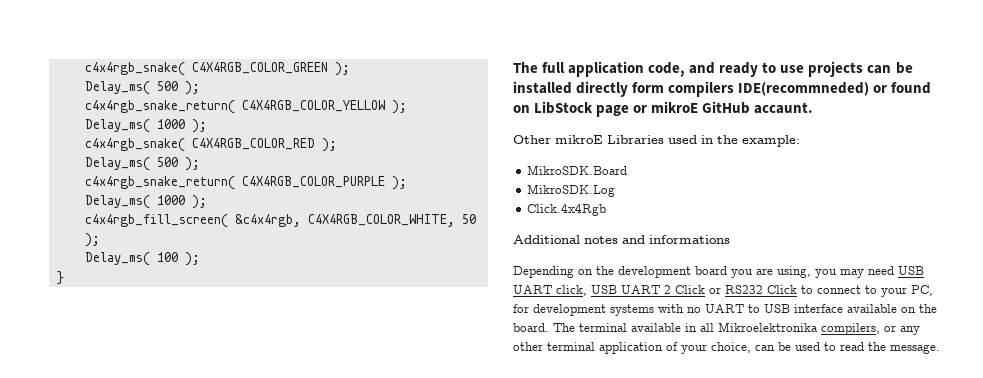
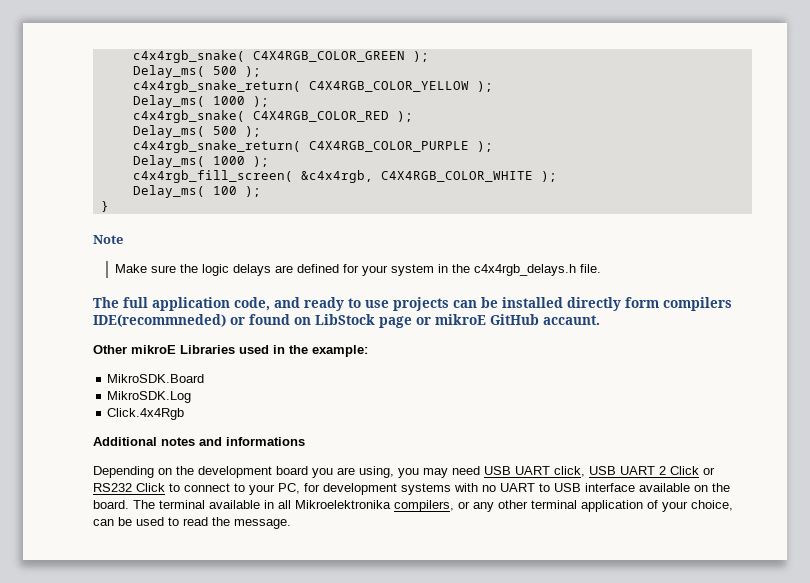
[307,214,476,227] C4X4RGB_COLOR_WHITE, 50 -> [380,171,533,182] C4X4RGB_COLOR_WHITE
(64, 278) none -> [93,235,123,244] [114,264,601,276] // Note // Make sure the logic delays are defined for your system in the c4x4rgb_delays.h file.

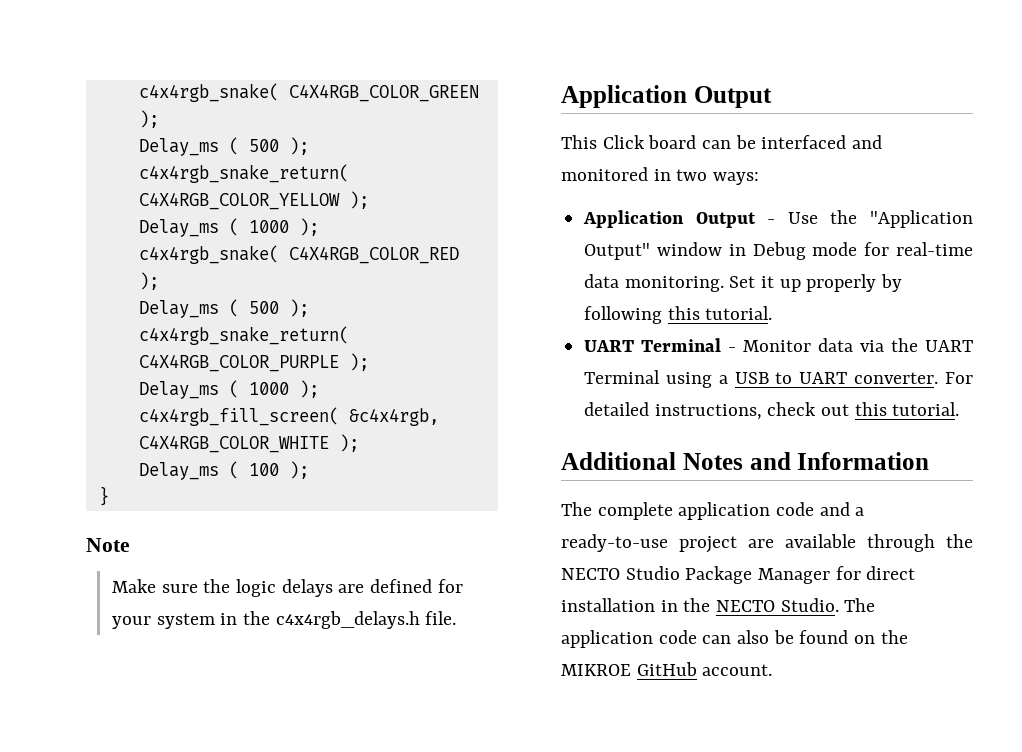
[132,65,205,78] Delay_ms( -> [138,137,239,156] Delay_ms (
[132,95,205,108] Delay_ms( -> [138,218,239,237] Delay_ms (
[132,125,205,138] Delay_ms( -> [138,299,239,318] Delay_ms (
[132,155,205,168] Delay_ms( -> [138,380,239,399] Delay_ms (
[132,185,205,198] Delay_ms( -> [138,461,239,480] Delay_ms (
[93,297,732,311] [93,314,600,328] [93,345,368,357] [107,374,205,383] [107,391,192,403] [107,408,185,420] [93,437,305,446] [93,466,715,478] [93,483,730,495] [93,500,733,512] [93,517,291,529] The full application code, and ready to use projects can be installed directly form compilers IDE(recommneded) or found on LibStock page or mikroE GitHub accaunt. // Other mikroE Libraries used in the example: // MikroSDK.Board // MikroSDK.Log // Click.4x4Rgb // Additional notes and informations // Depending on the development board you are using, you may need USB UART click, USB UART 2 Click or RS232 Click to connect to your PC, for development systems with no UART to USB interface available on the board. The terminal available in all Mikroelektronika compilers, or any other terminal application of your choice, can be used to read the message. -> [561,85,772,108] [561,135,883,149] [561,167,760,185] [583,210,973,228] [584,242,973,260] [584,274,903,292] [584,306,773,324] [584,338,973,352] [584,370,973,388] [584,402,960,420] [561,452,930,470] [561,502,865,520] [561,534,973,553] [561,566,916,584] [561,598,876,612] [561,630,908,648] [561,662,773,676] Application Output // This Click board can be interfaced and monitored in two ways: // Application Output - Use the "Application Output" window in Debug mode for real-time data monitoring. Set it up properly by following this tutorial. // UART Terminal - Monitor data via the UART Terminal using a USB to UART converter. For detailed instructions, check out this tutorial. // Additional Notes and Information // The complete application code and a ready-to-use project are available through the NECTO Studio Package Manager for direct installation in the NECTO Studio. The application code can also be found on the MIKROE GitHub account.

